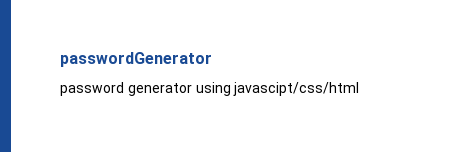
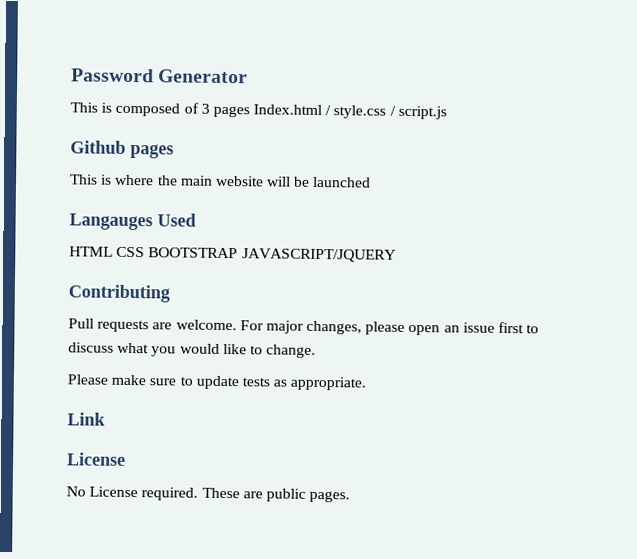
[60,52,212,67] [60,82,360,96] passwordGenerator // password generator using javascipt/css/html -> [71,68,249,84] [70,102,447,120] [70,140,174,159] [69,174,372,188] [69,213,196,231] [69,246,396,263] [68,284,170,303] [68,318,540,336] [68,342,317,358] [67,374,367,391] [67,412,105,426] [67,452,126,466] [66,486,351,503] Password Generator // This is composed of 3 pages Index.html / style.css / script.js // Github pages // This is where the main website will be launched // Langauges Used // HTML CSS BOOTSTRAP JAVASCRIPT/JQUERY // Contributing // Pull requests are welcome. For major changes, please open an issue first to discuss what you would like to change. // Please make sure to update tests as appropriate. // Link // License // No License required. These are public pages.

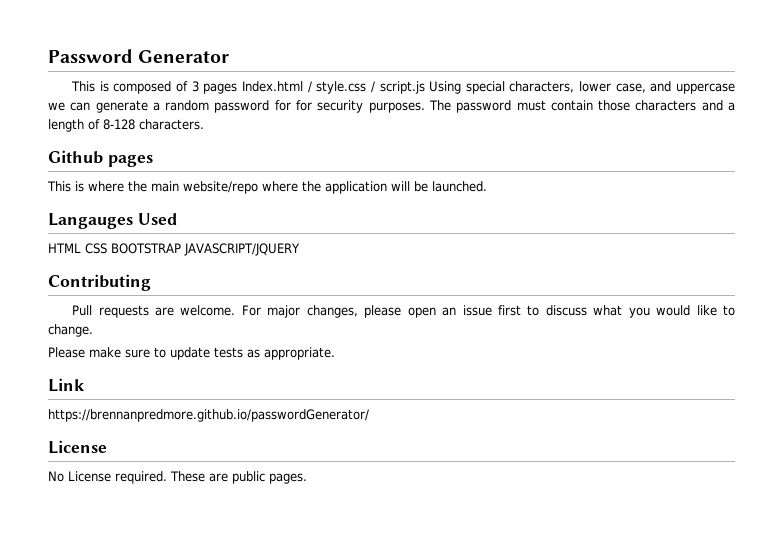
(447, 112) none -> [429,81,735,94] [48,100,735,113] [48,119,204,132] Using special characters, lower case, and uppercase we can generate a random password for for security purposes. The password must contain those characters and a length of 8-128 characters.
[214,175,264,187] website -> [183,181,387,194] website/repo where the application
[312,176,372,188] launched -> [432,181,487,192] launched.
(105, 419) none -> [48,409,369,422] // https://brennanpredmore.github.io/passwordGenerator/

